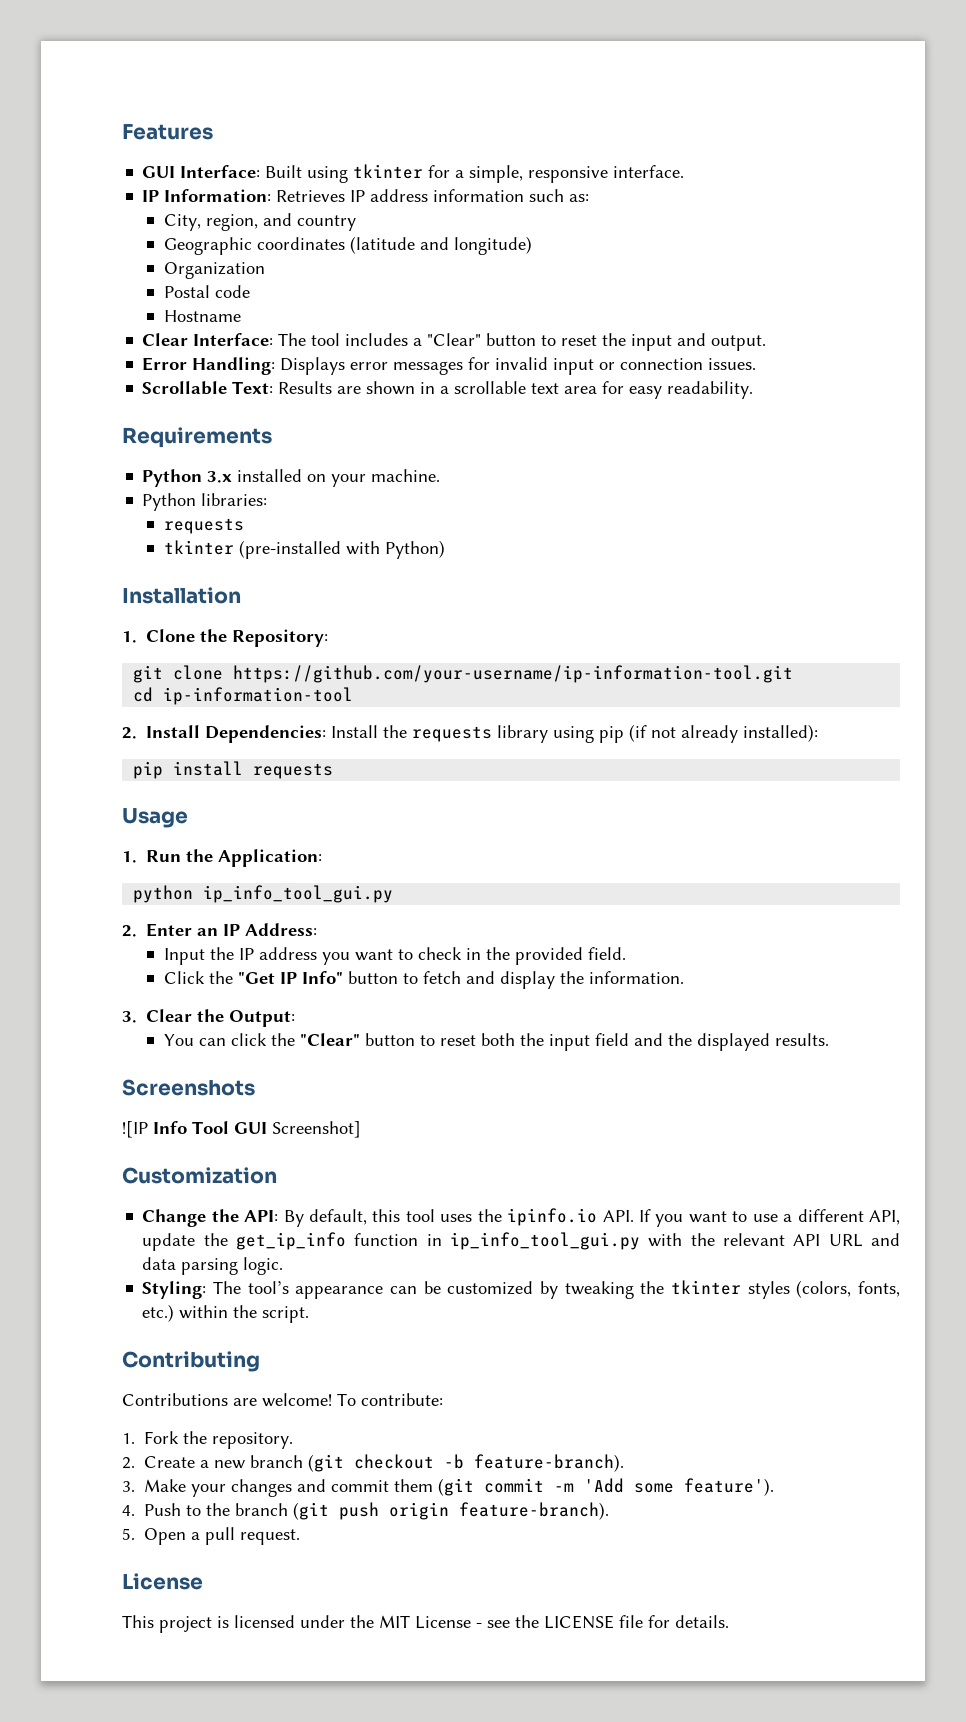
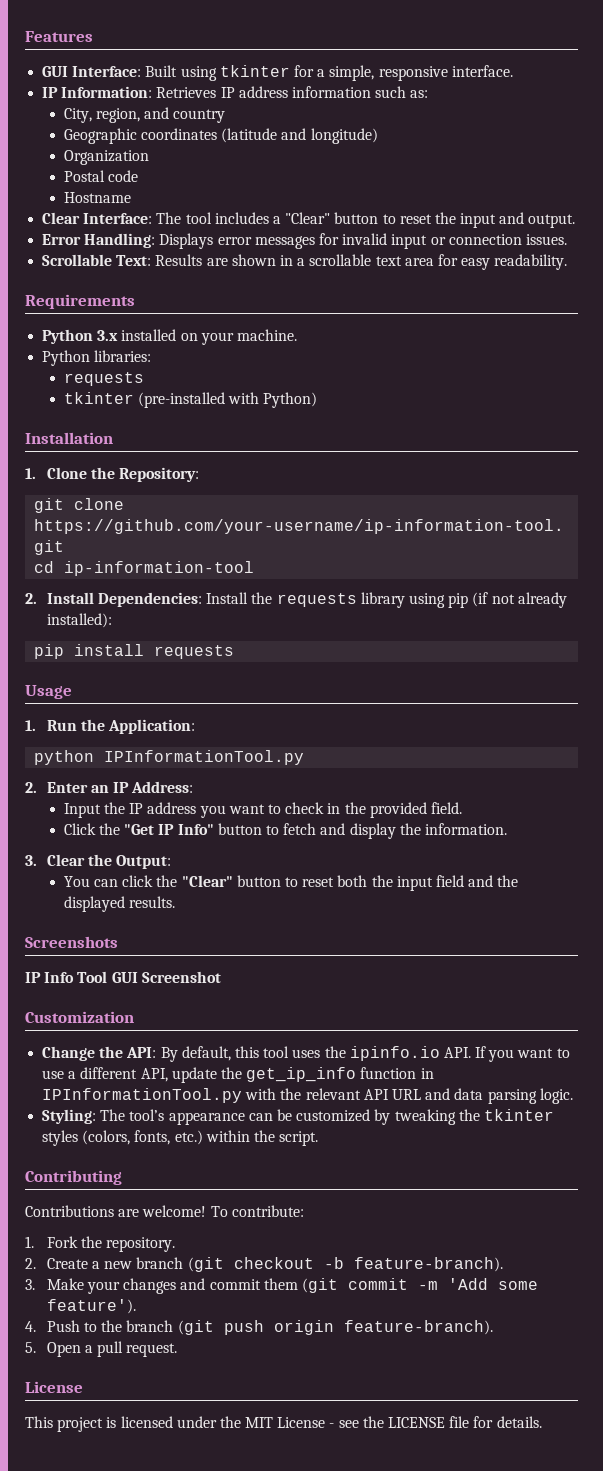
[203,885,394,903] ip_info_tool_gui.py -> [104,750,305,765] IPInformationTool.py
[122,1121,148,1138] ![IP -> [25,972,41,983] IP
[272,1121,361,1138] Screenshot] -> [141,971,221,983] Screenshot
[450,1232,641,1250] ip_info_tool_gui.py -> [42,1088,243,1103] IPInformationTool.py

